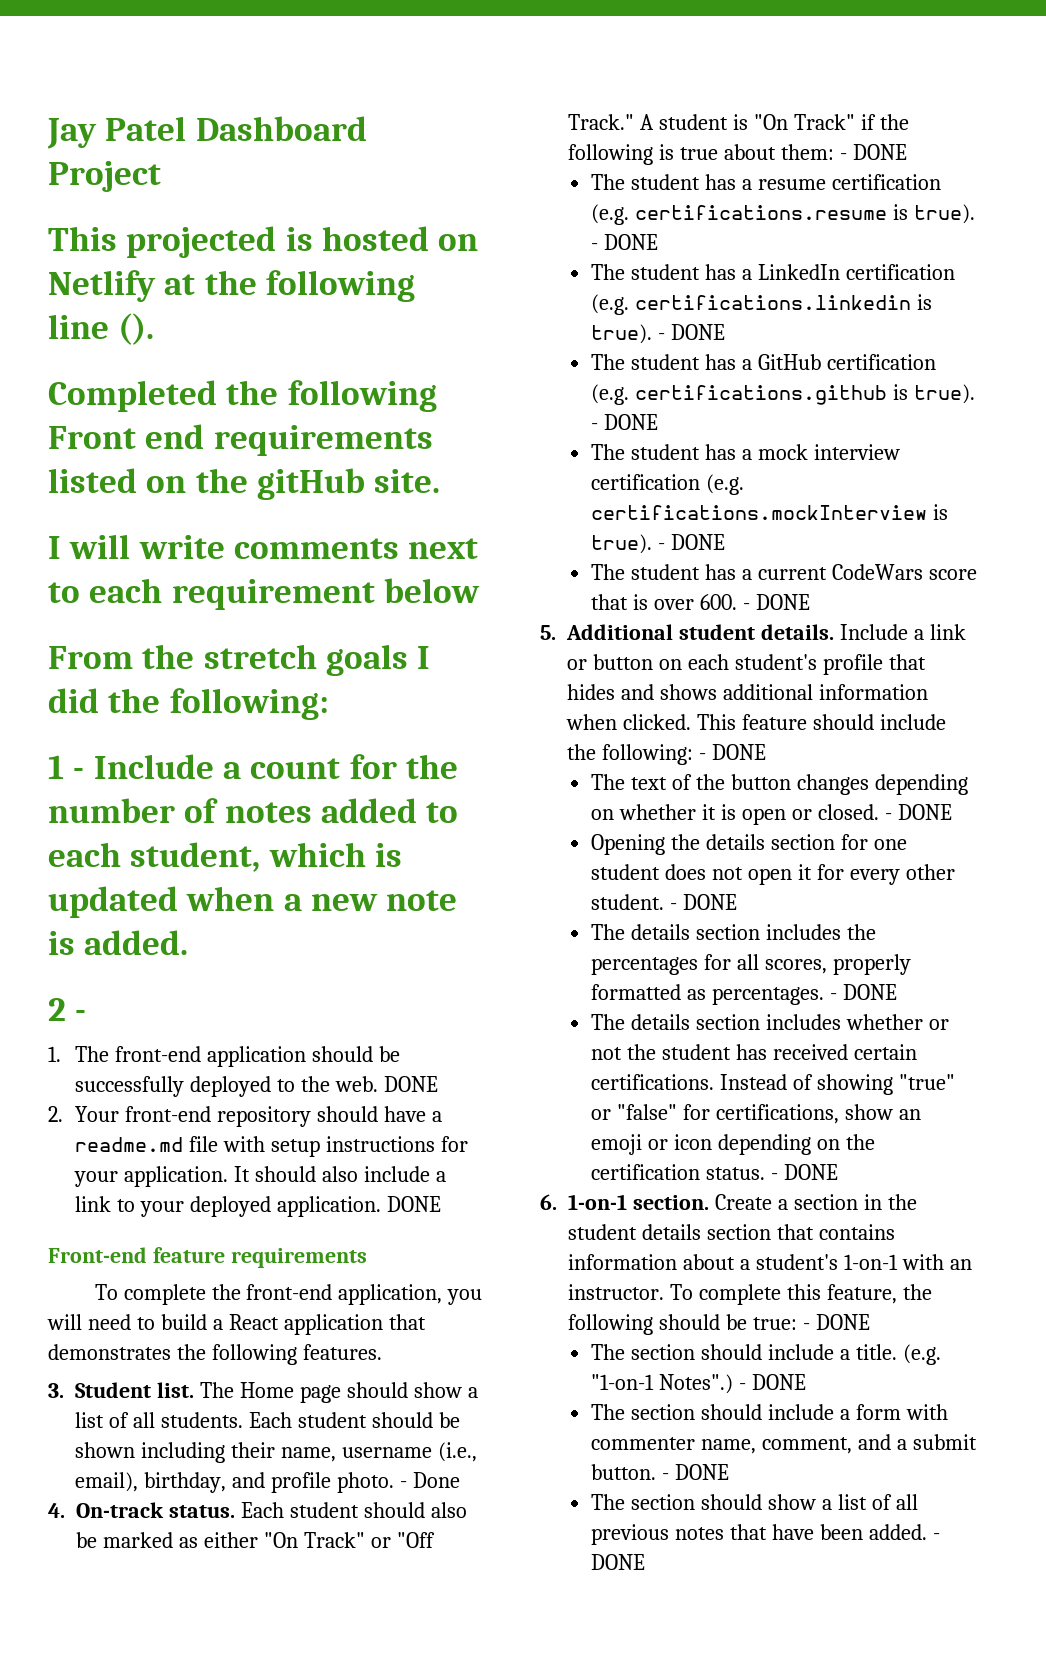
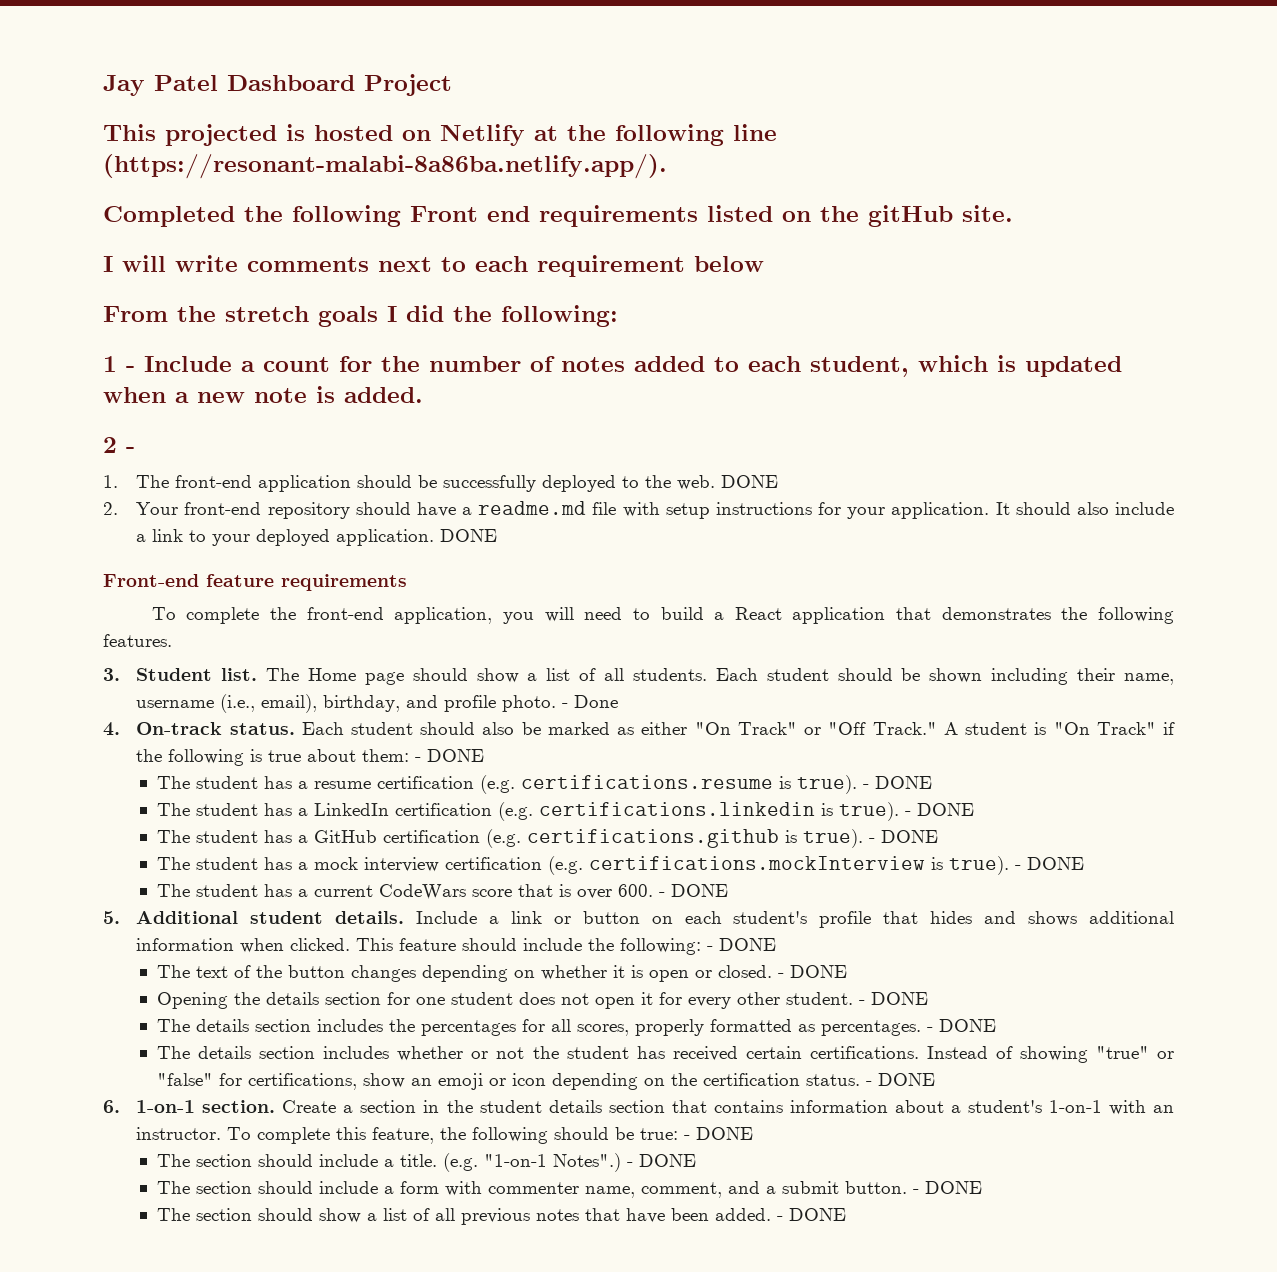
[118,313,155,345] (). -> [103,154,667,179] (https://resonant-malabi-8a86ba.netlify.app/).

